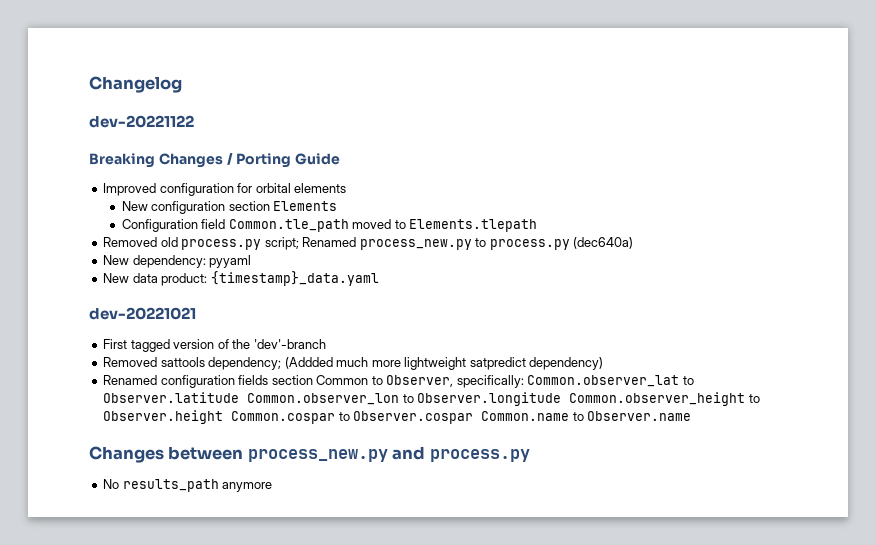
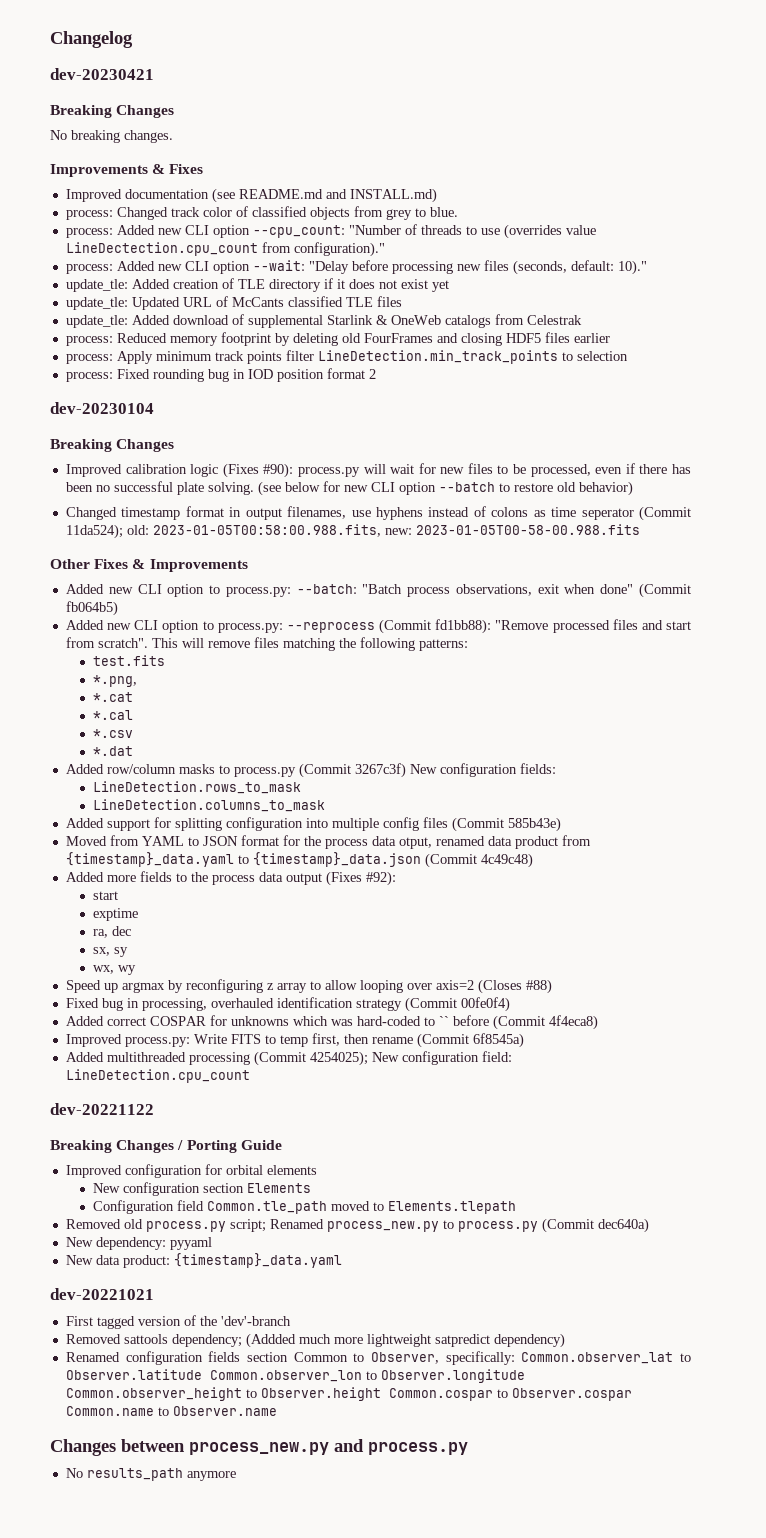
(182, 84) none -> [50,68,154,80] [50,105,175,118] [50,130,173,143] [50,164,204,177] [65,188,437,203] [65,206,458,220] [65,224,596,239] [65,242,385,257] [65,260,647,275] [65,278,449,292] [65,296,402,310] [65,314,582,328] [65,332,610,346] [65,350,628,364] [65,368,376,382] [50,402,154,414] [50,439,175,452] [65,463,691,478] [65,481,633,496] [65,506,691,521] [65,524,640,539] [50,559,248,572] [65,583,691,598] [65,601,118,616] [65,619,691,634] [65,637,468,651] [92,655,165,666] [92,675,137,687] [92,692,133,702] [92,710,133,720] [92,729,133,738] [92,746,133,756] [65,763,556,778] [92,781,301,794] [92,799,325,812] [65,817,561,832] [65,835,591,849] [65,852,533,868] [65,871,396,886] [92,891,118,900] [92,908,138,921] [92,926,131,938] [92,947,128,957] [92,965,136,975] [65,979,552,994] [65,997,510,1012] [65,1015,598,1030] [65,1033,524,1048] [65,1051,512,1066] [65,1069,250,1083] // dev-20230421 // Breaking Changes // No breaking changes. // Improvements & Fixes // Improved documentation (see README.md and INSTALL.md) // process: Changed track color of classified objects from grey to blue. // process: Added new CLI option --cpu_count: "Number of threads to use (overrides value LineDectection.cpu_count from configuration)." // process: Added new CLI option --wait: "Delay before processing new files (seconds, default: 10)." // update_tle: Added creation of TLE directory if it does not exist yet // update_tle: Updated URL of McCants classified TLE files // update_tle: Added download of supplemental Starlink & OneWeb catalogs from Celestrak // process: Reduced memory footprint by deleting old FourFrames and closing HDF5 files earlier // process: Apply minimum track points filter LineDetection.min_track_points to selection // process: Fixed rounding bug in IOD position format 2 // dev-20230104 // Breaking Changes // Improved calibration logic (Fixes #90): process.py will wait for new files to be processed, even if there has been no successful plate solving. (see below for new CLI option --batch to restore old behavior) // Changed timestamp format in output filenames, use hyphens instead of colons as time seperator (Commit 11da524); old: 2023-01-05T00:58:00.988.fits, new: 2023-01-05T00-58-00.988.fits // Other Fixes & Improvements // Added new CLI option to process.py: --batch: "Batch process observations, exit when done" (Commit fb064b5) // Added new CLI option to process.py: --reprocess (Commit fd1bb88): "Remove processed files and start from scratch". This will remove files matching the following patterns: // test.fits // *.png, // *.cat // *.cal // *.csv // *.dat // Added row/column masks to process.py (Commit 3267c3f) New configuration fields: // LineDetection.rows_to_mask // LineDetection.columns_to_mask // Added support for splitting configuration into multiple config files (Commit 585b43e) // Moved from YAML to JSON format for the process data otput, renamed data product from {timestamp}_data.yaml to {timestamp}_data.json (Commit 4c49c48) // Added more fields to the process data output (Fixes #92): // start // exptime // ra, dec // sx, sy // wx, wy // Speed up argmax by reconfiguring z array to allow looping over axis=2 (Closes #88) // Fixed bug in processing, overhauled identification strategy (Commit 00fe0f4) // Added correct COSPAR for unknowns which was hard-coded to `` before (Commit 4f4eca8) // Improved process.py: Write FITS to temp first, then rename (Commit 6f8545a) // Added multithreaded processing (Commit 4254025); New configuration field: LineDetection.cpu_count
[573,237,634,249] (dec640a) -> [541,1218,649,1233] (Commit dec640a)

